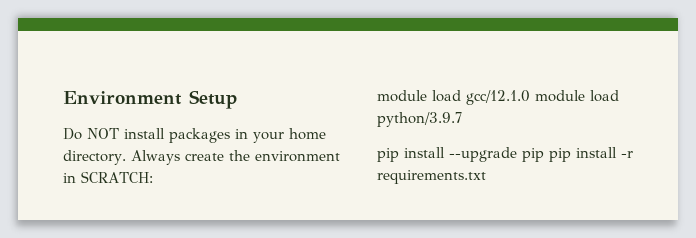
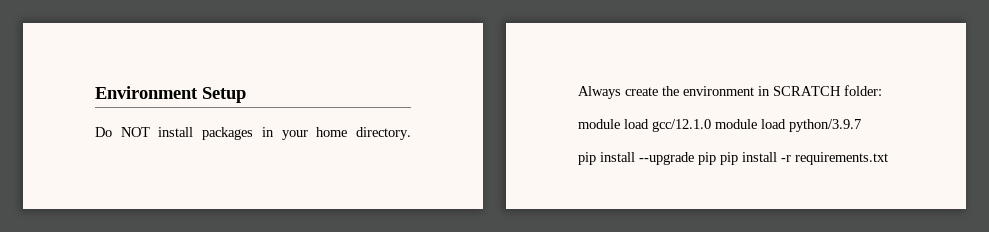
[81,171,153,183] SCRATCH: -> [773,85,882,96] SCRATCH folder:

